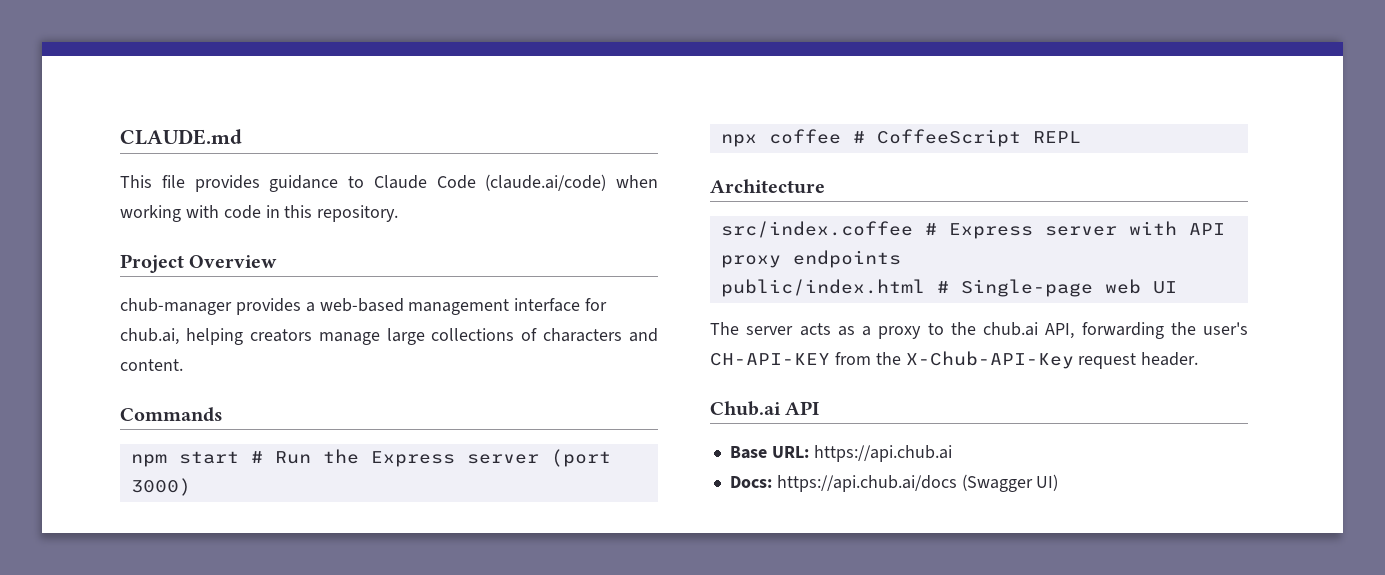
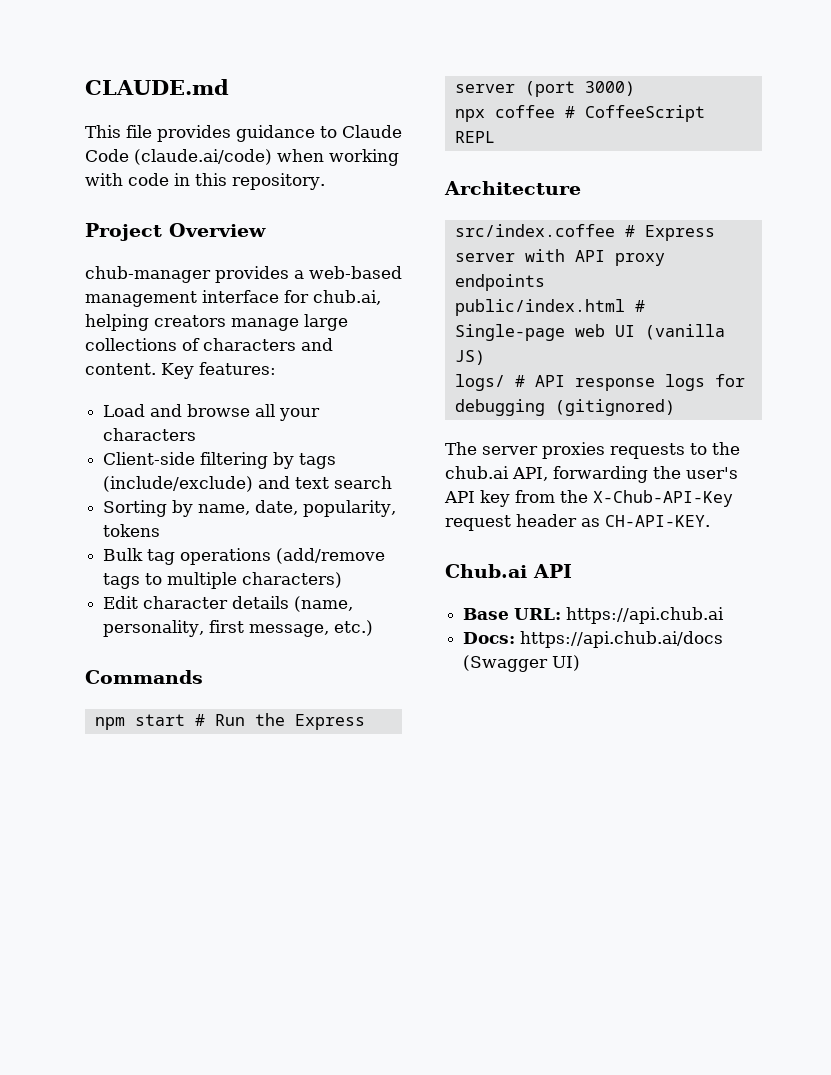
(183, 365) none -> [161,362,276,379] [103,404,321,421] [103,428,197,441] [103,452,337,469] [103,476,393,492] [103,500,397,517] [103,524,161,537] [103,548,386,565] [103,572,343,589] [103,596,354,612] [103,620,374,637] Key features: // Load and browse all your characters // Client-side filtering by tags (include/exclude) and text search // Sorting by name, date, popularity, tokens // Bulk tag operations (add/remove tags to multiple characters) // Edit character details (name, personality, first message, etc.)
[710,322,922,339] // The server acts as a proxy -> [644,324,725,340] [454,350,485,365] [454,374,745,391] [454,399,675,416] [445,442,685,459] (vanilla JS) // logs/ # API response logs for debugging (gitignored) // The server proxies requests
[710,353,830,366] CH-API-KEY -> [444,490,510,507] API key
[1141,352,1199,366] header. -> [516,514,710,527] header as CH-API-KEY.

